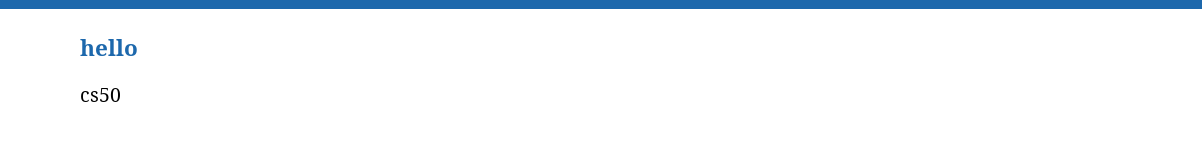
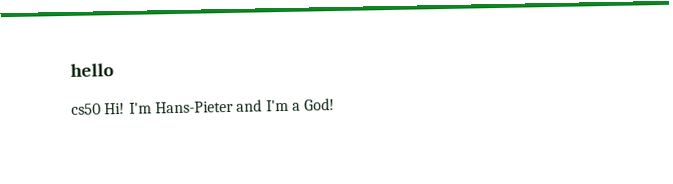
(121, 95) none -> [104,98,336,115] Hi! I'm Hans-Pieter and I'm a God!

